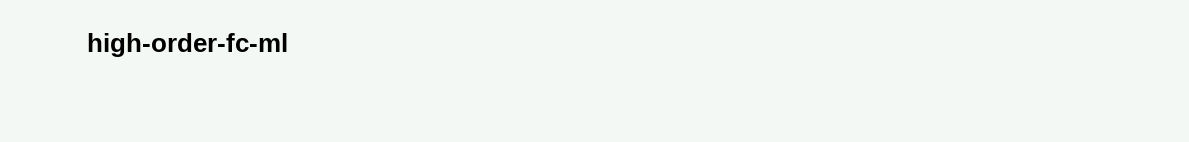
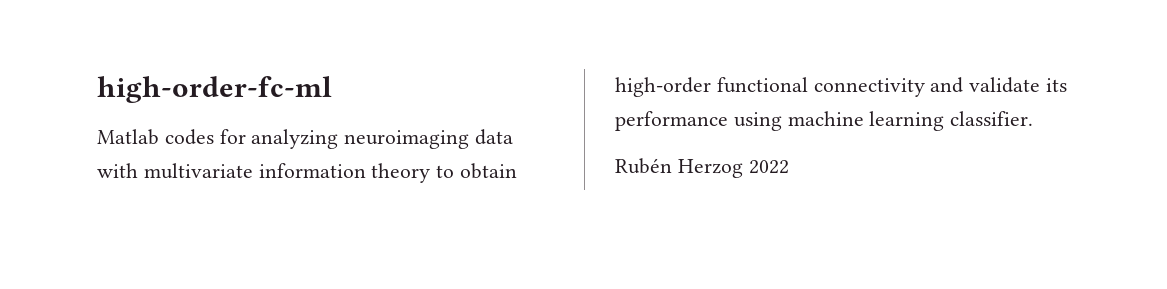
(288, 45) none -> [97,129,514,149] [97,163,518,183] [615,77,1068,97] [615,111,1034,131] [615,158,789,178] // Matlab codes for analyzing neuroimaging data with multivariate information theory to obtain high-order functional connectivity and validate its performance using machine learning classifier. // Rubén Herzog 2022

